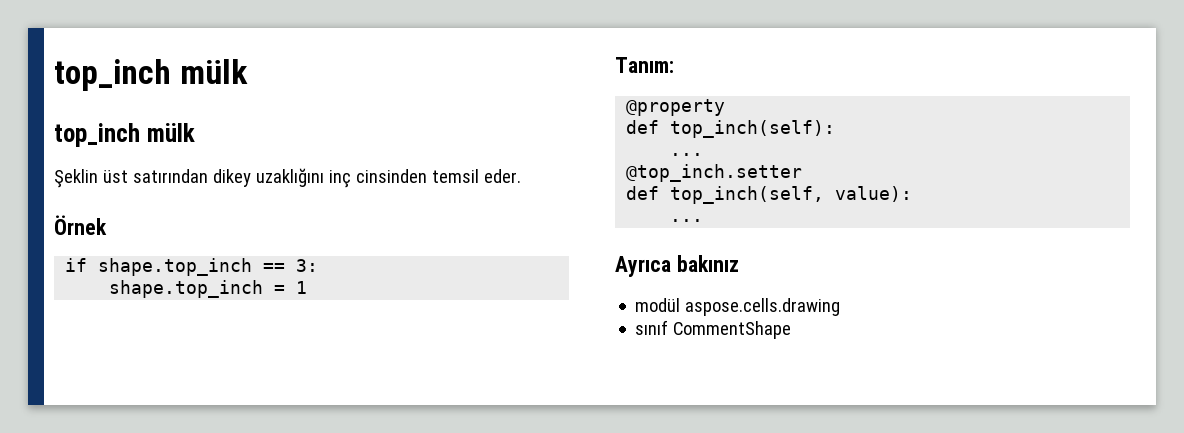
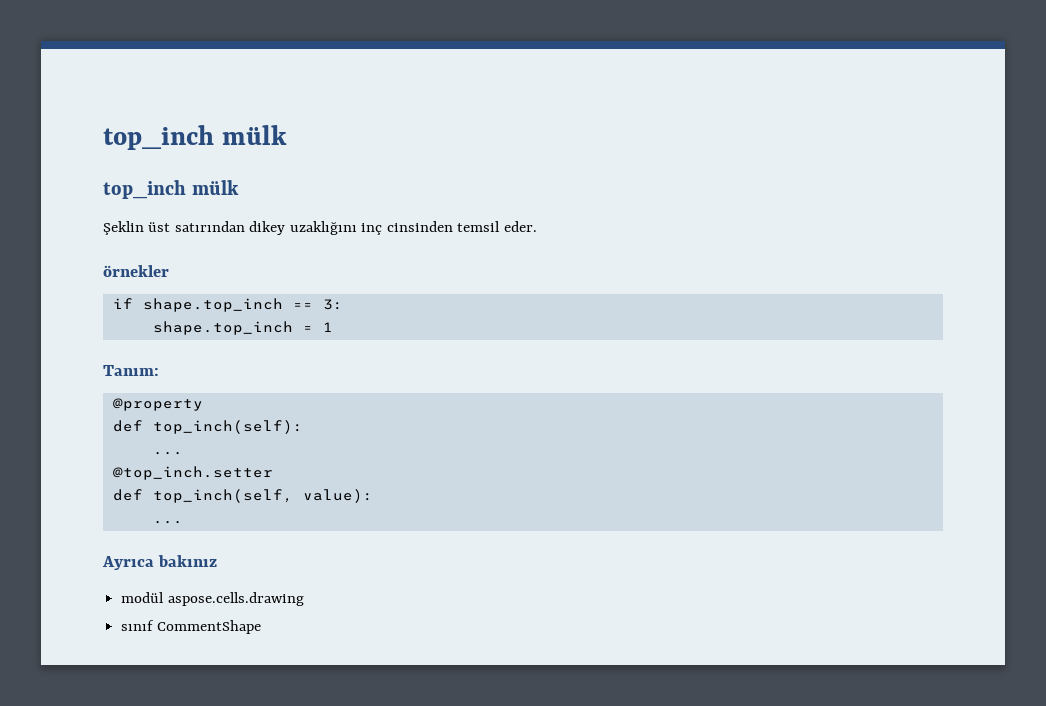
[54,215,107,235] Örnek -> [103,265,169,277] örnekler

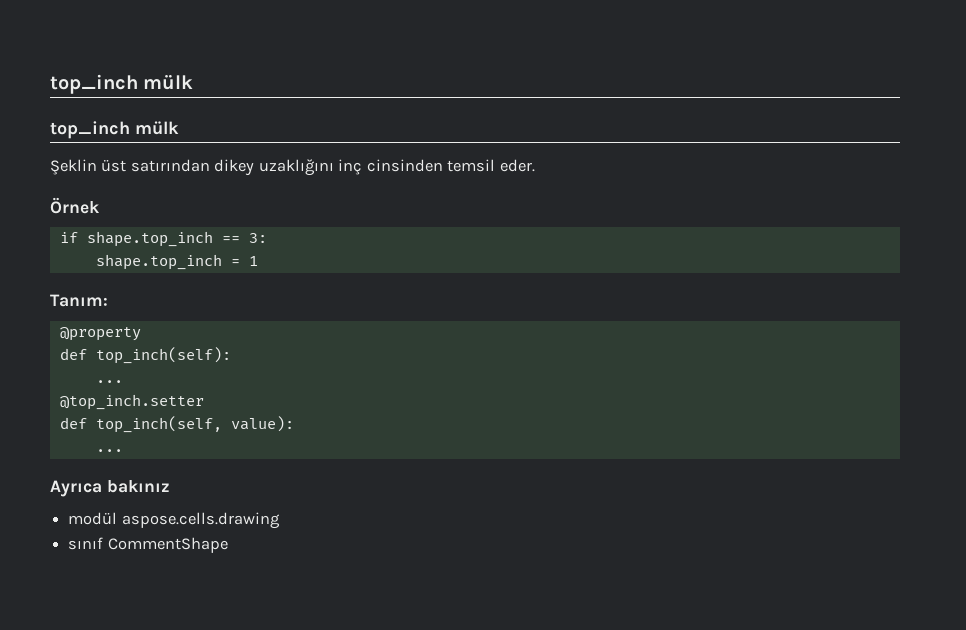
[103,265,169,277] örnekler -> [50,197,100,214] Örnek

